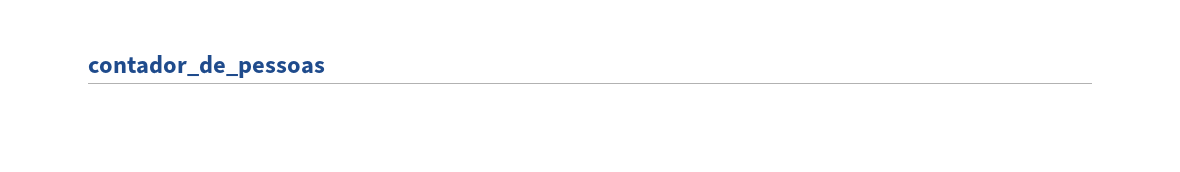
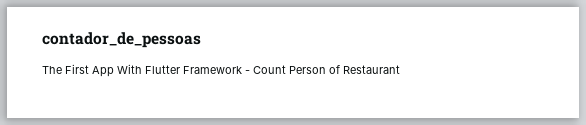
(325, 66) none -> [42,64,400,77] // The First App With Flutter Framework - Count Person of Restaurant

